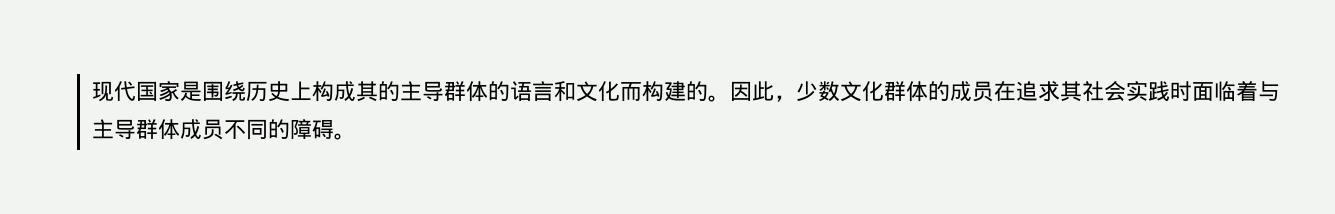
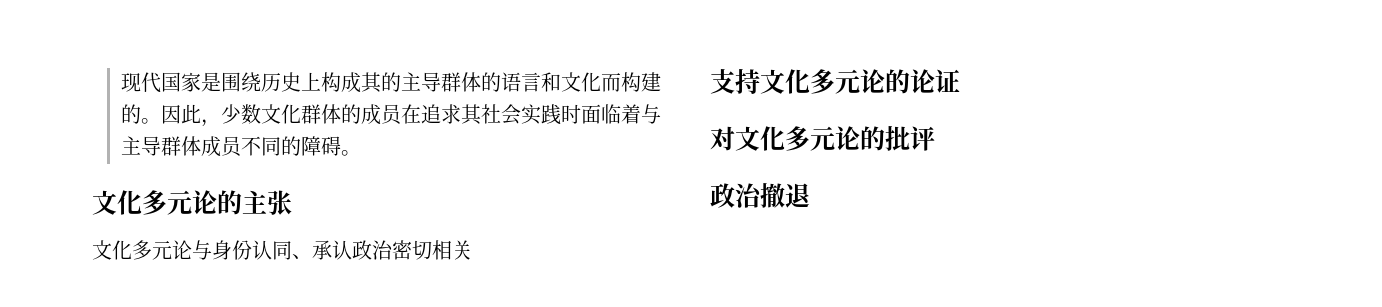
(356, 136) none -> [92,190,292,215] [92,240,472,260] [710,69,960,94] [710,126,935,151] [710,183,810,208] // 文化多元论的主张 // 文化多元论与身份认同、承认政治密切相关 // 支持文化多元论的论证 // 对文化多元论的批评 // 政治撤退

